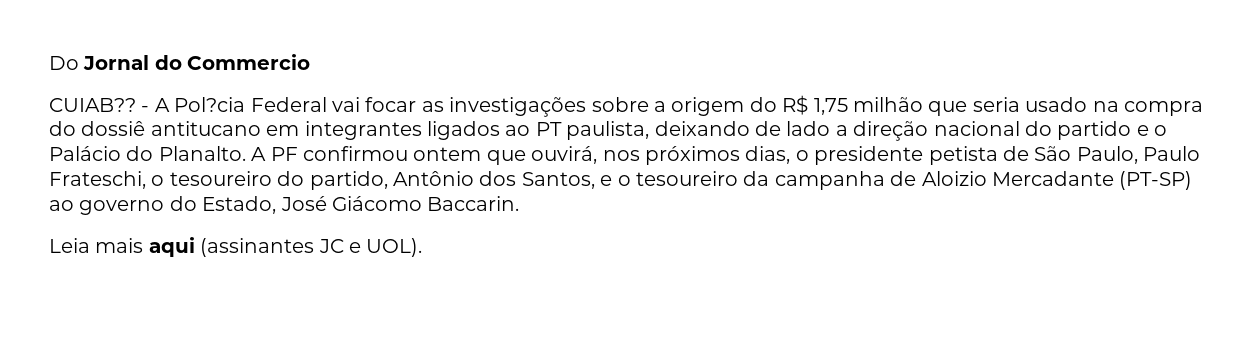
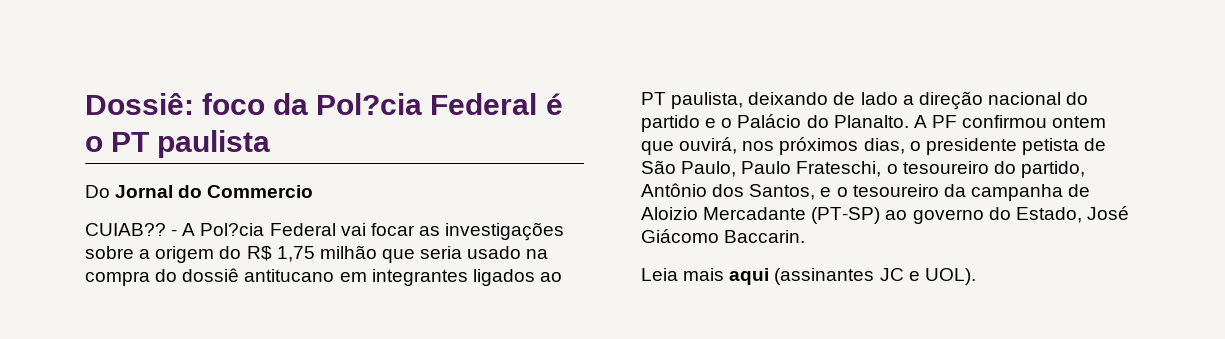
(49, 63) none -> [85,93,563,115] [85,130,271,158] Dossiê: foco da Pol?cia Federal é o PT paulista //

